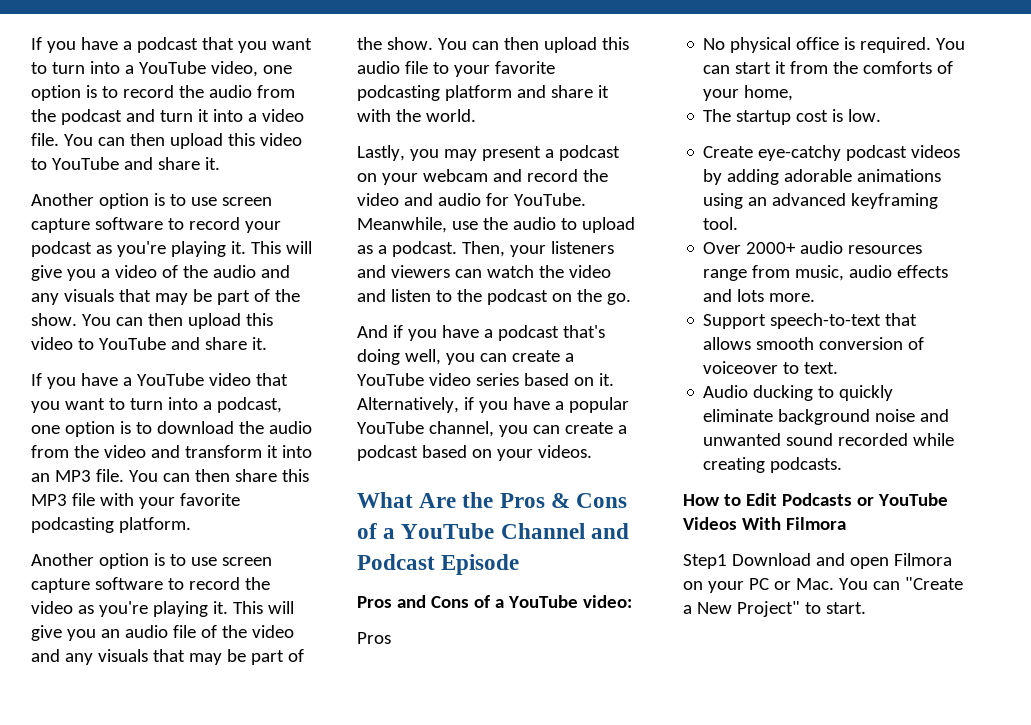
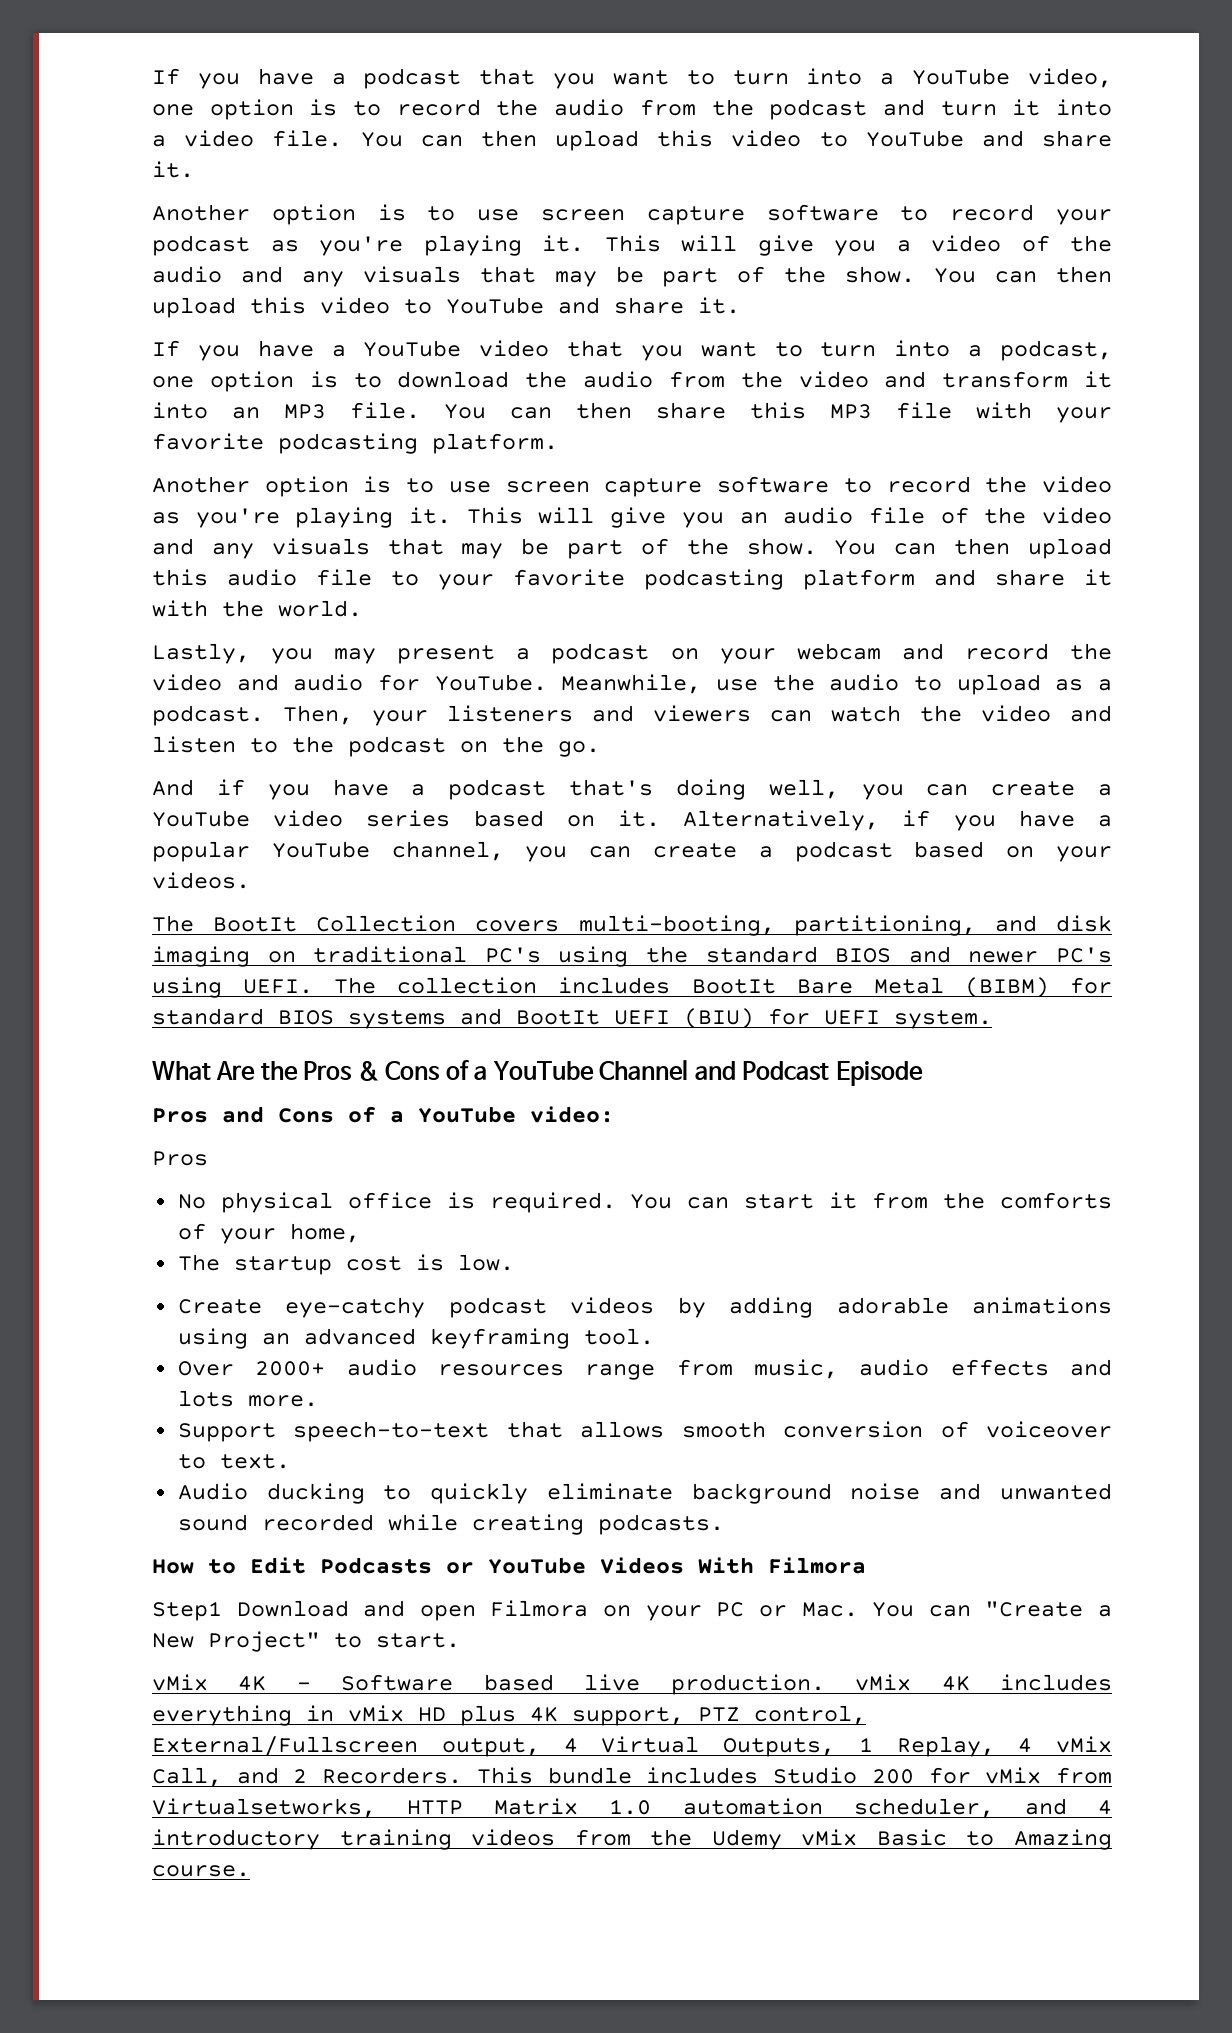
(592, 451) none -> [152,915,1112,936] [152,946,1112,967] [152,977,1112,998] [152,1008,992,1029] // The BootIt Collection covers multi-booting, partitioning, and disk imaging on traditional PC's using the standard BIOS and newer PC's using UEFI. The collection includes BootIt Bare Metal (BIBM) for standard BIOS systems and BootIt UEFI (BIU) for UEFI system.
(866, 608) none -> [152,1674,1112,1695] [152,1705,866,1726] [152,1736,1112,1757] [152,1767,1112,1787] [152,1798,1112,1818] [152,1829,1112,1850] [152,1865,250,1877] // vMix 4K - Software based live production. vMix 4K includes everything in vMix HD plus 4K support, PTZ control, External/Fullscreen output, 4 Virtual Outputs, 1 Replay, 4 vMix Call, and 2 Recorders. This bundle includes Studio 200 for vMix from Virtualsetworks, HTTP Matrix 1.0 automation scheduler, and 4 introductory training videos from the Udemy vMix Basic to Amazing course.

